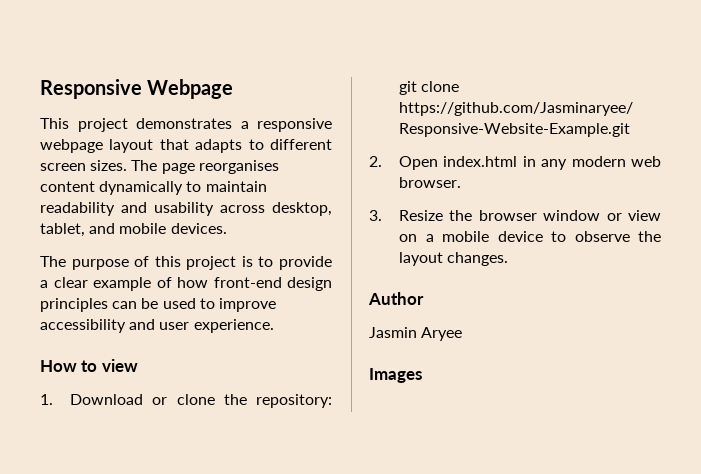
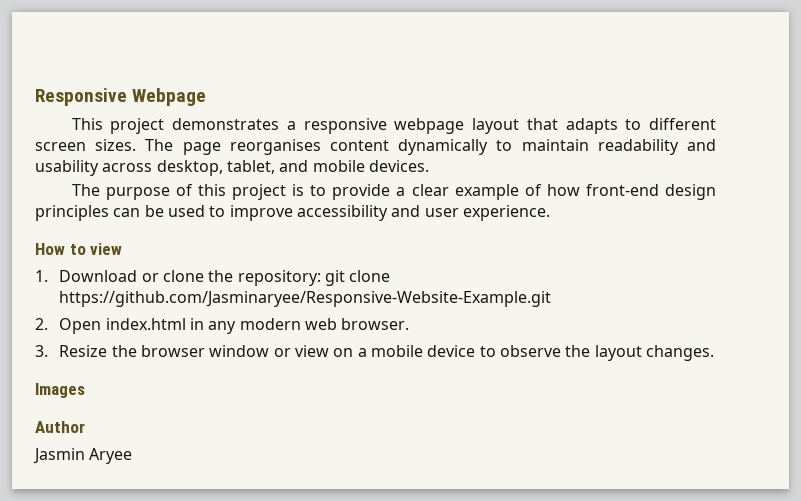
(509, 259) none -> [35,383,85,398] // Images
[369,368,422,383] // Images -> (133, 456) none

